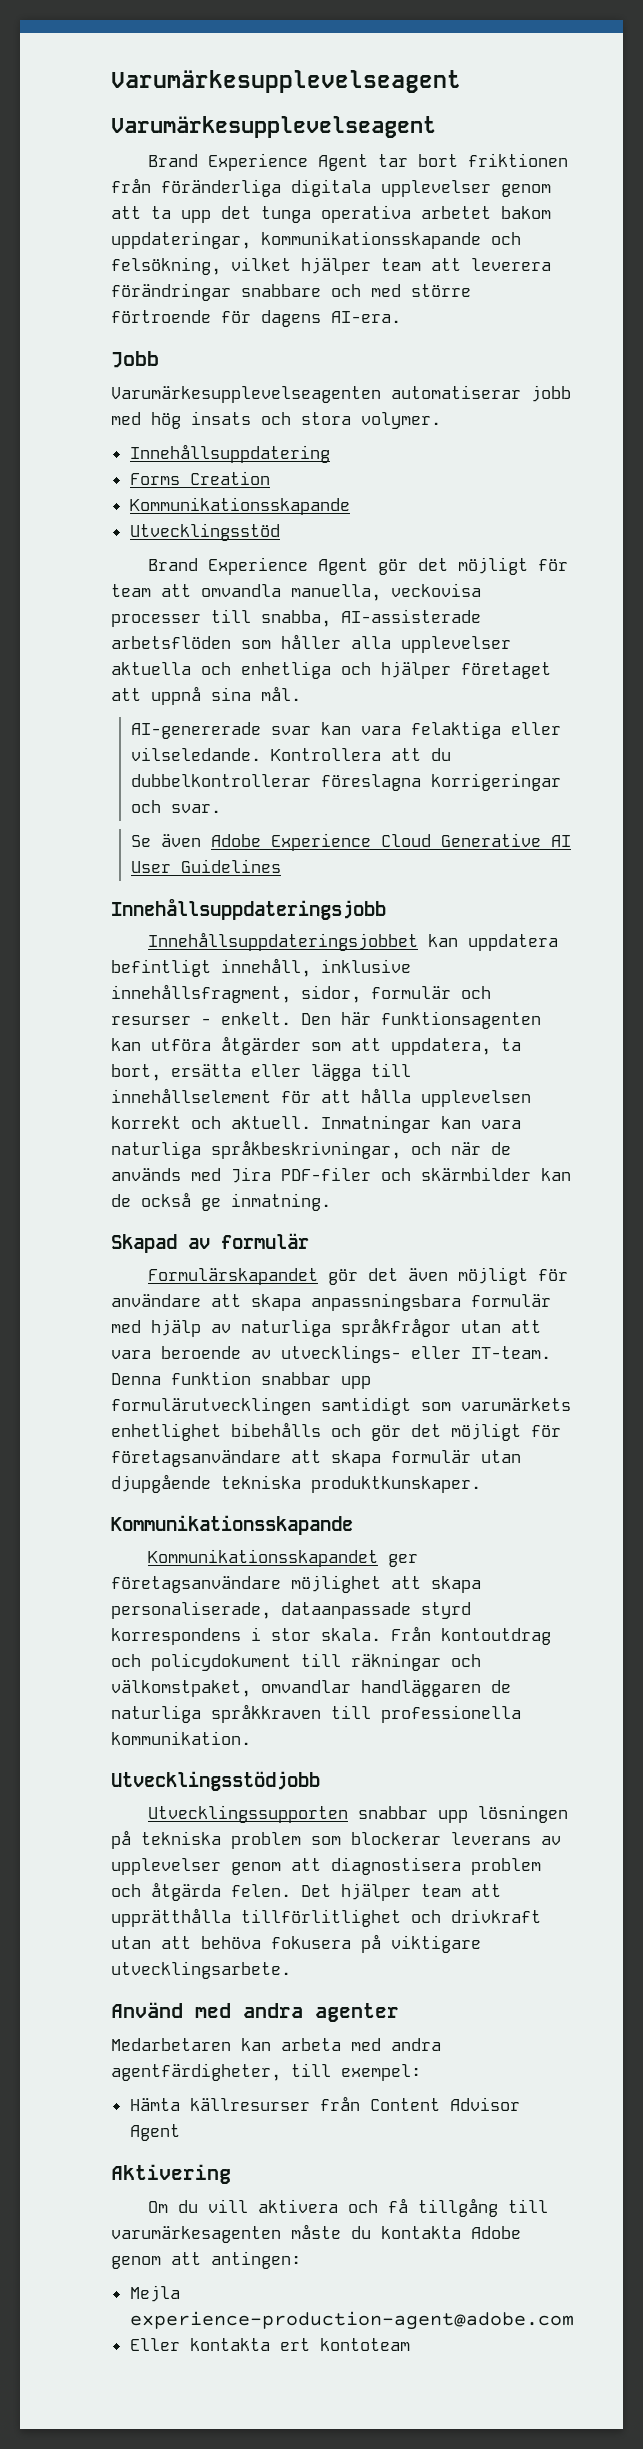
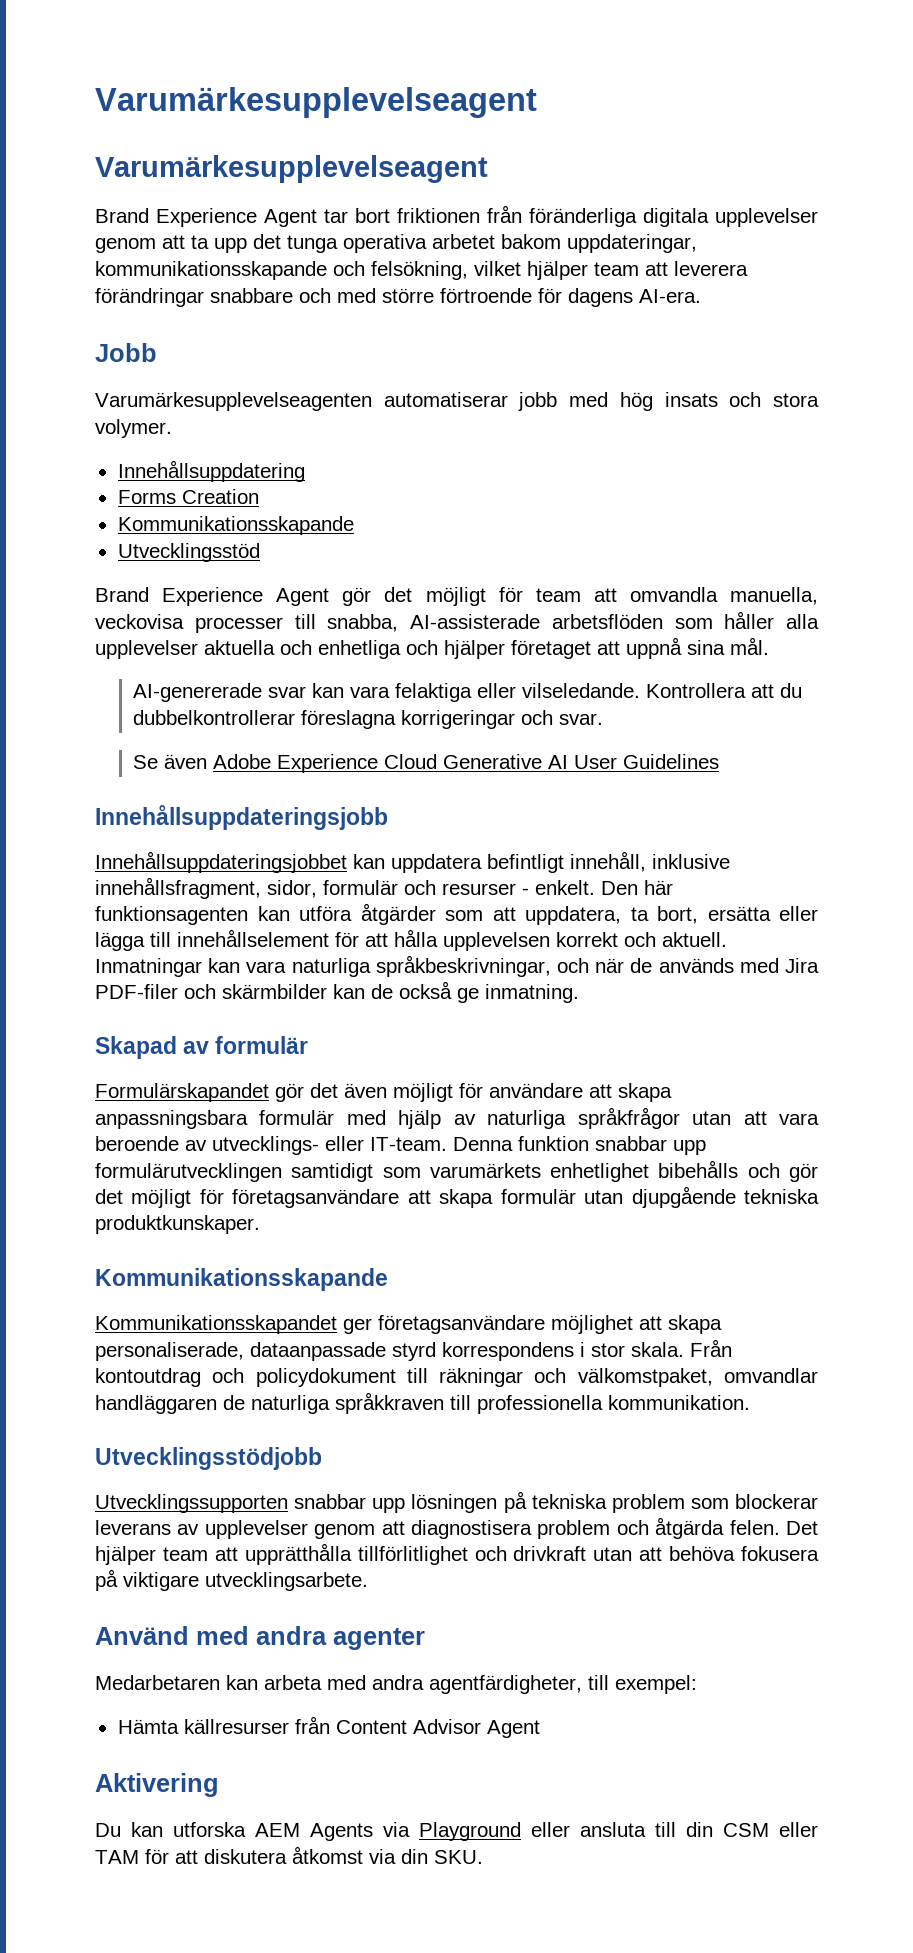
[147,2198,548,2217] [111,2224,521,2243] [111,2251,301,2269] [129,2285,180,2302] [129,2311,574,2330] [129,2338,410,2351] Om du vill aktivera och få tillgång till varumärkesagenten måste du kontakta Adobe genom att antingen: // Mejla experience-production-agent@adobe.com // Eller kontakta ert kontoteam -> [95,1822,818,1841] [95,1846,483,1864] Du kan utforska AEM Agents via Playground eller ansluta till din CSM eller TAM för att diskutera åtkomst via din SKU.

